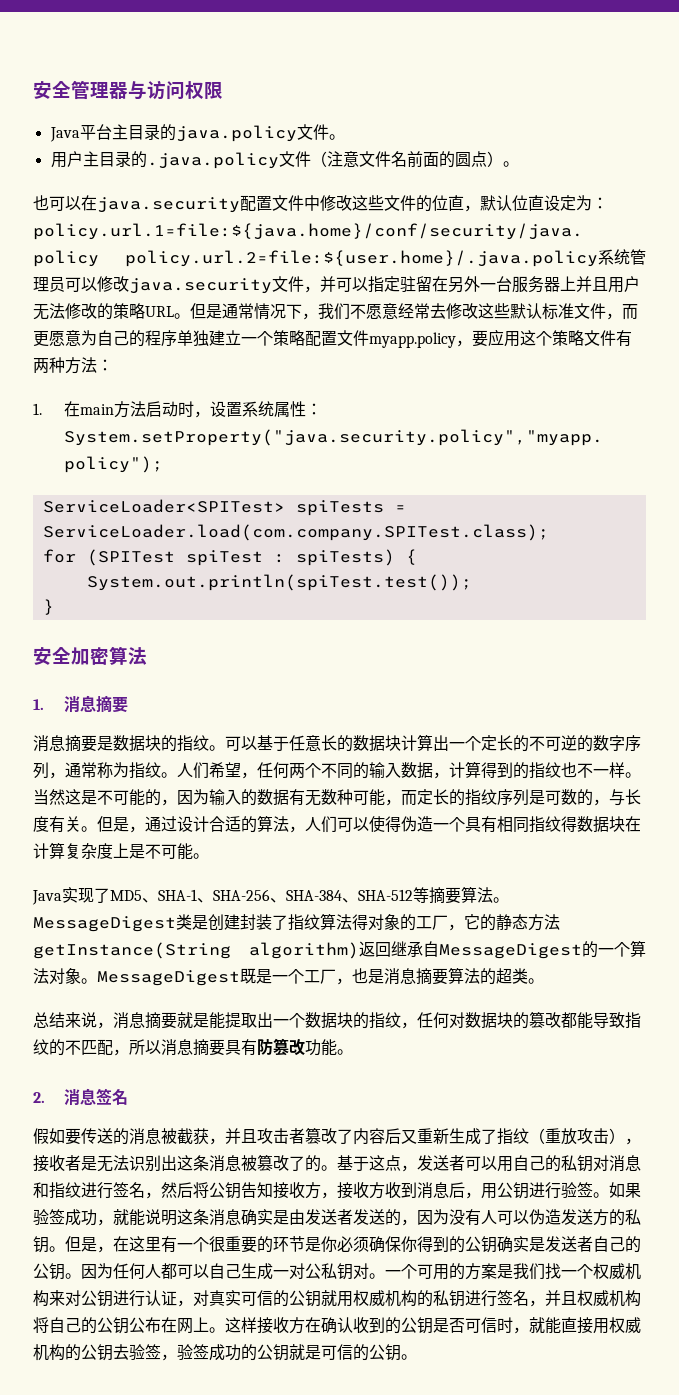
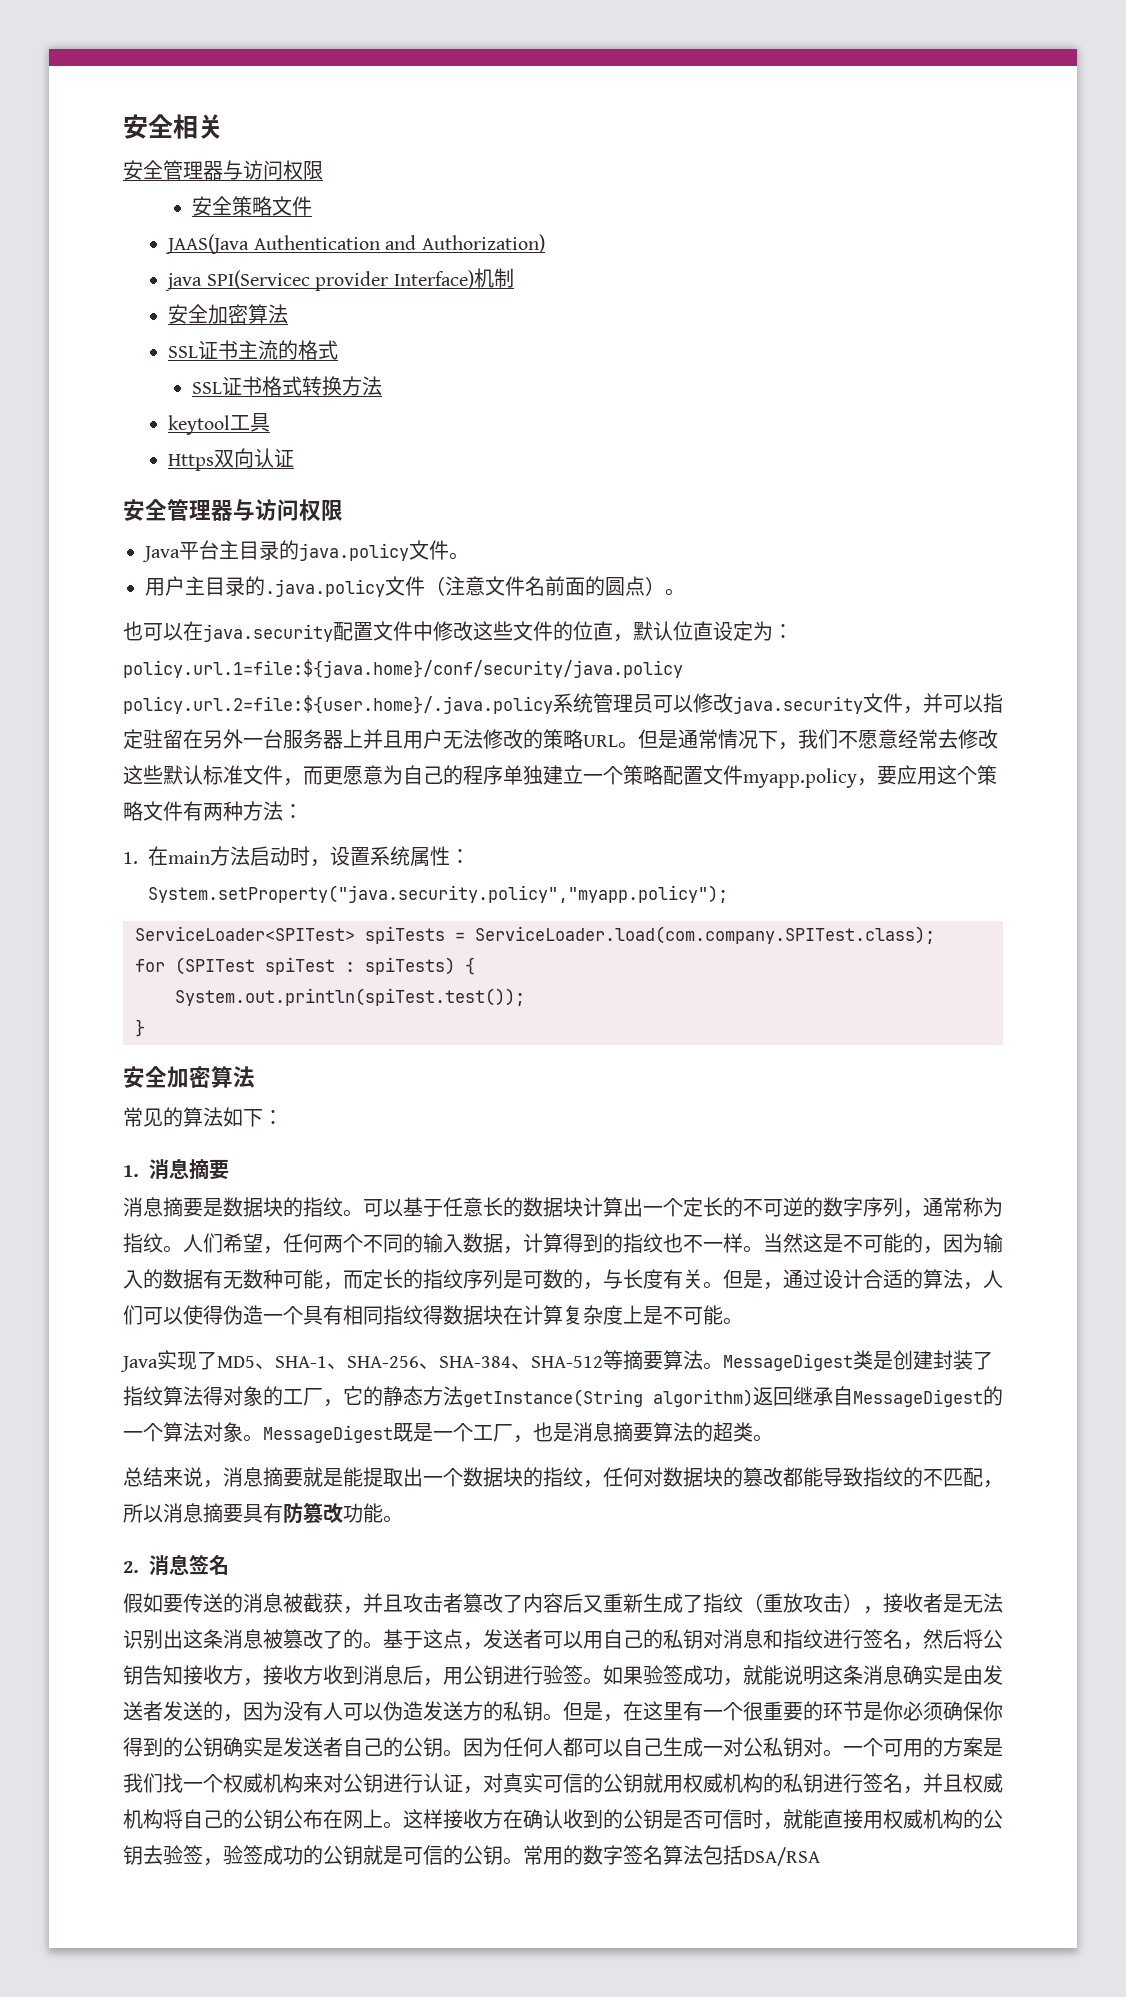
[33,81,71,99] 安全 -> [123,114,223,139] [123,160,323,180] [191,196,312,216] [165,234,545,254] [165,268,514,291] [168,304,289,324] [168,340,339,360] [191,376,382,396] [168,413,271,435] [168,448,295,471] [123,499,167,521] 安全相关 // 安全管理器与访问权限 // 安全策略文件 // JAAS(Java Authentication and Authorization) // java SPI(Servicec provider Interface)机制 // 安全加密算法 // SSL证书主流的格式 // SSL证书格式转换方法 // keytool工具 // Https双向认证 // 安全
(147, 656) none -> [123,1107,283,1127] // 常见的算法如下：
(417, 1357) none -> [523,1845,820,1866] 常用的数字签名算法包括DSA/RSA

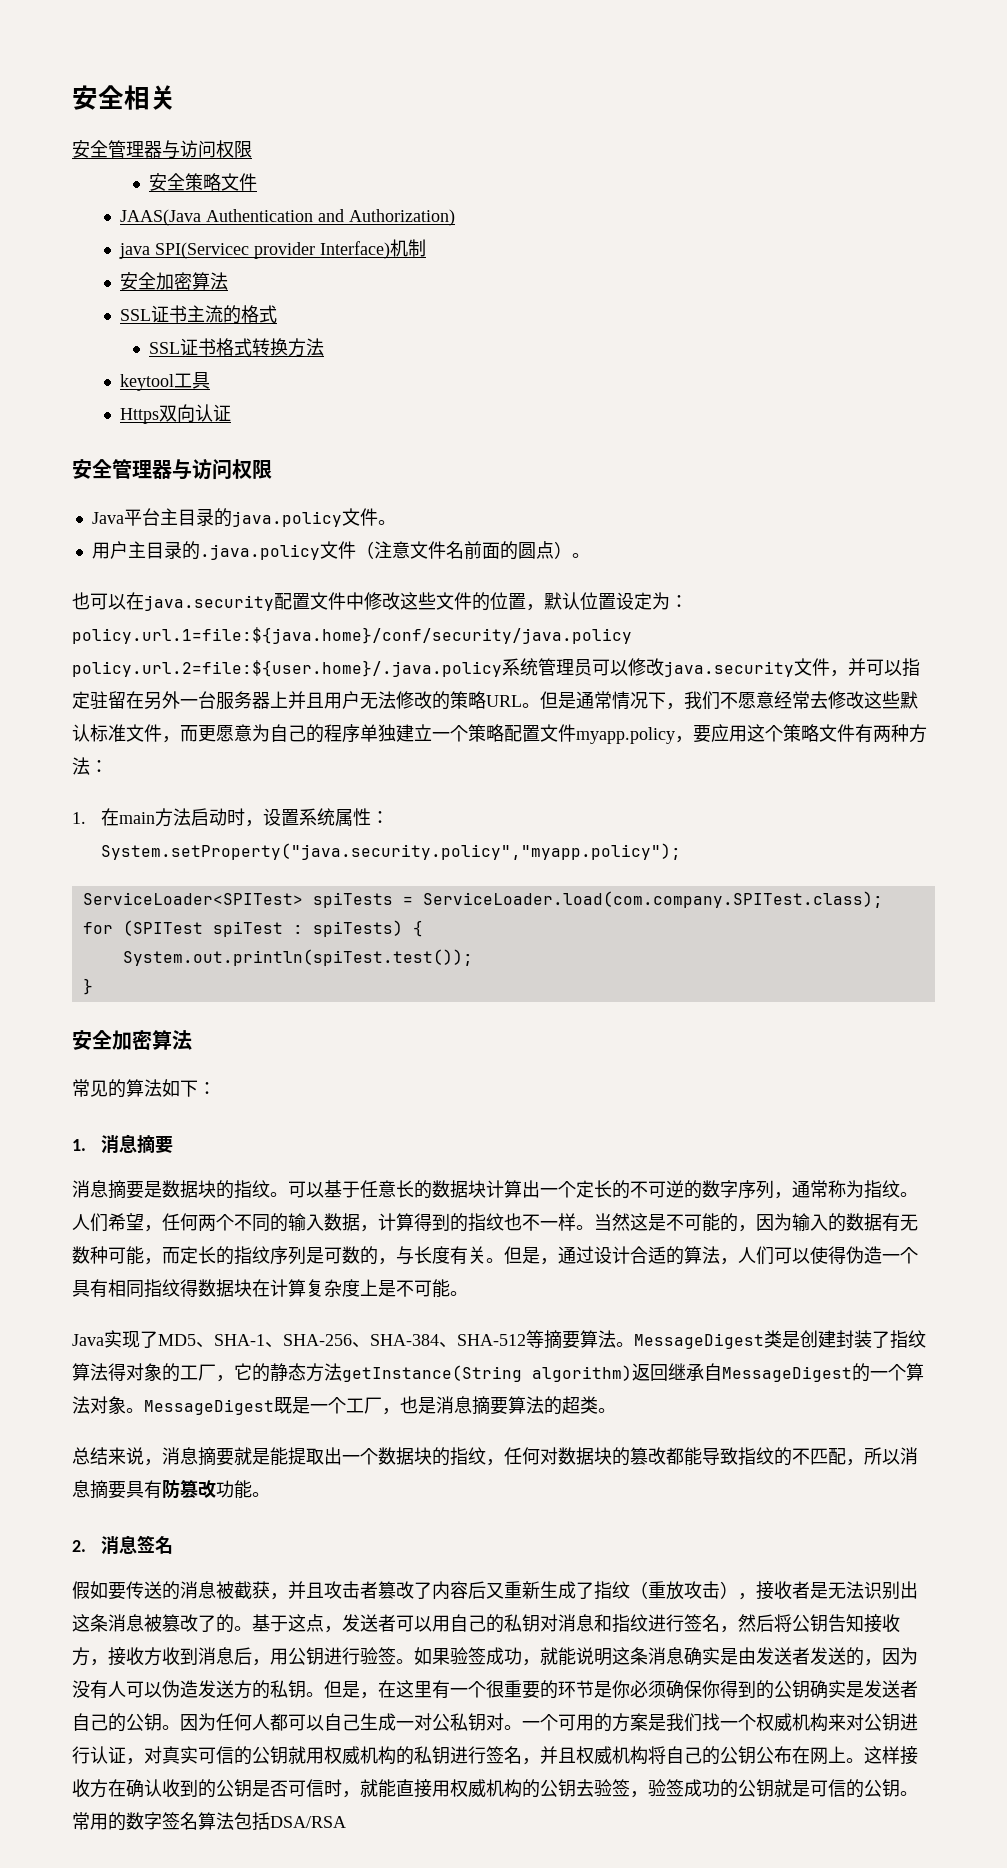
[593,621,613,641] 直 -> [508,593,526,610] 置
[693,621,713,641] 直 -> [598,593,616,610] 置

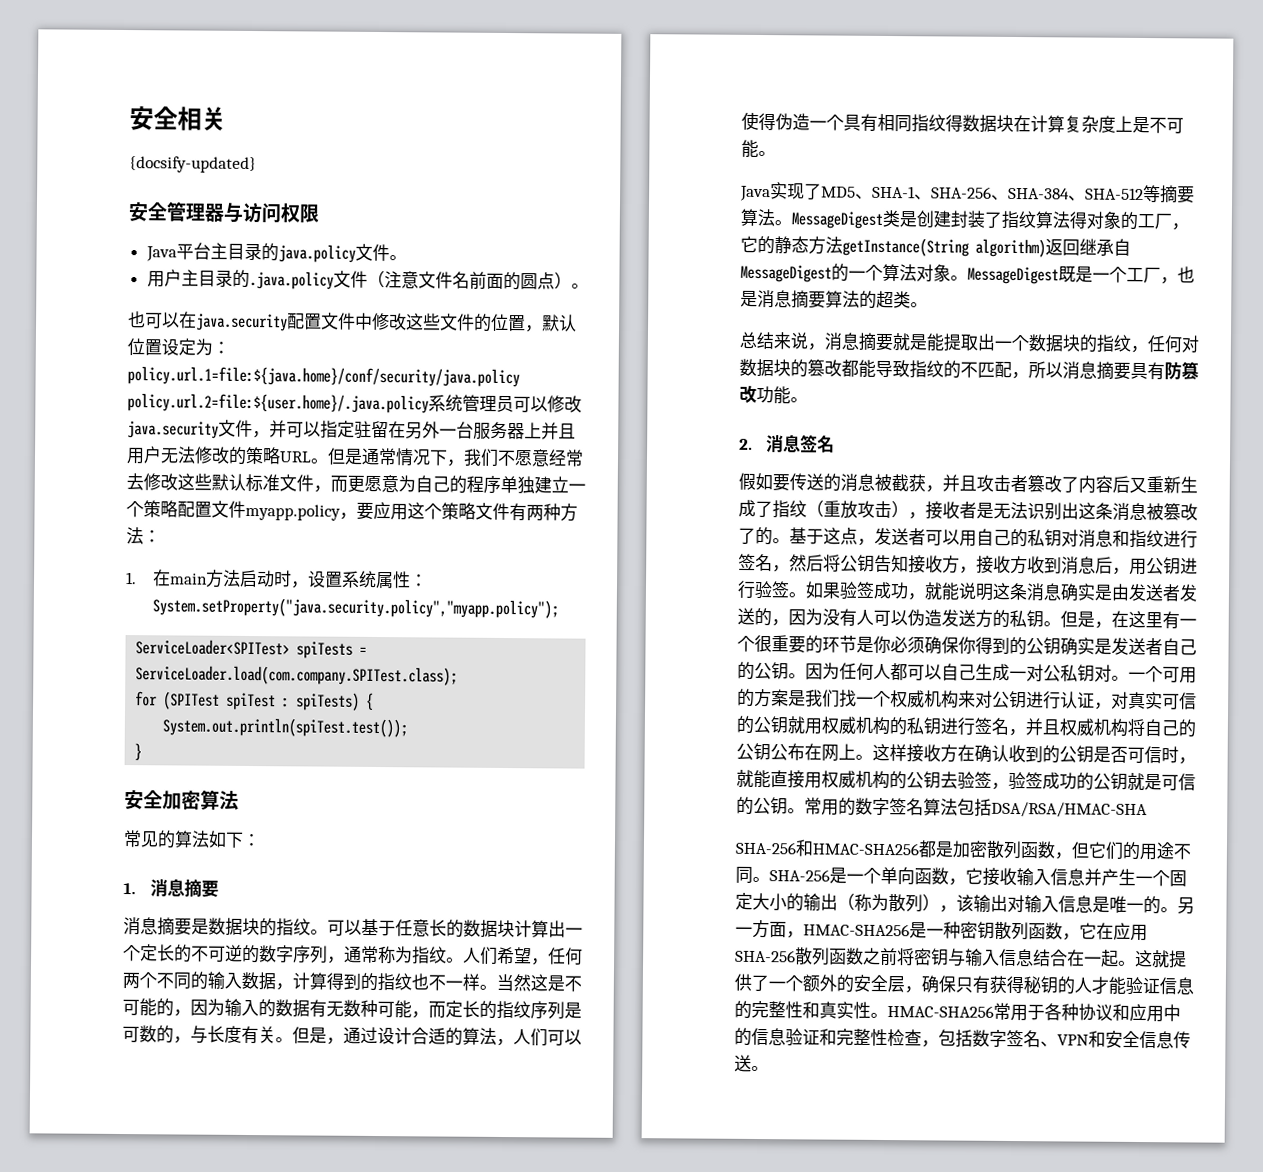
[72,140,252,159] [149,173,258,191] [120,209,456,226] [119,239,427,259] [120,272,229,290] [120,305,278,324] [149,338,325,357] [120,372,211,391] [120,404,232,424] 安全管理器与访问权限 // 安全策略文件 // JAAS(Java Authentication and Authorization) // java SPI(Servicec provider Interface)机制 // 安全加密算法 // SSL证书主流的格式 // SSL证书格式转换方法 // keytool工具 // Https双向认证 -> [129,156,257,174] {docsify-updated}
[270,1816,346,1828] DSA/RSA -> [991,801,1148,819] [735,839,1191,861] [735,866,1187,887] [735,892,1195,915] [735,919,1148,942] [735,947,1187,969] [734,973,1194,996] [734,1000,1181,1023] [734,1027,1191,1049] [734,1054,769,1072] DSA/RSA/HMAC-SHA // SHA-256和HMAC-SHA256都是加密散列函数，但它们的用途不同。SHA-256是一个单向函数，它接收输入信息并产生一个固定大小的输出（称为散列），该输出对输入信息是唯一的。另一方面，HMAC-SHA256是一种密钥散列函数，它在应用SHA-256散列函数之前将密钥与输入信息结合在一起。这就提供了一个额外的安全层，确保只有获得秘钥的人才能验证信息的完整性和真实性。HMAC-SHA256常用于各种协议和应用中的信息验证和完整性检查，包括数字签名、VPN和安全信息传送。

